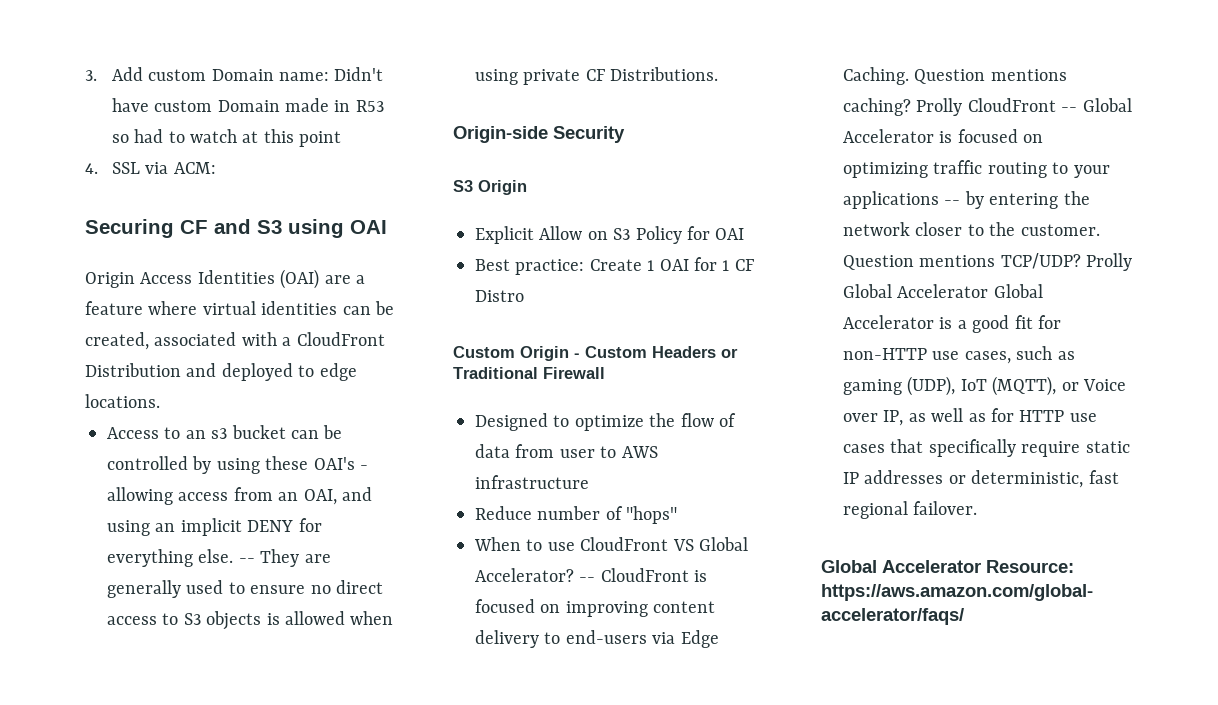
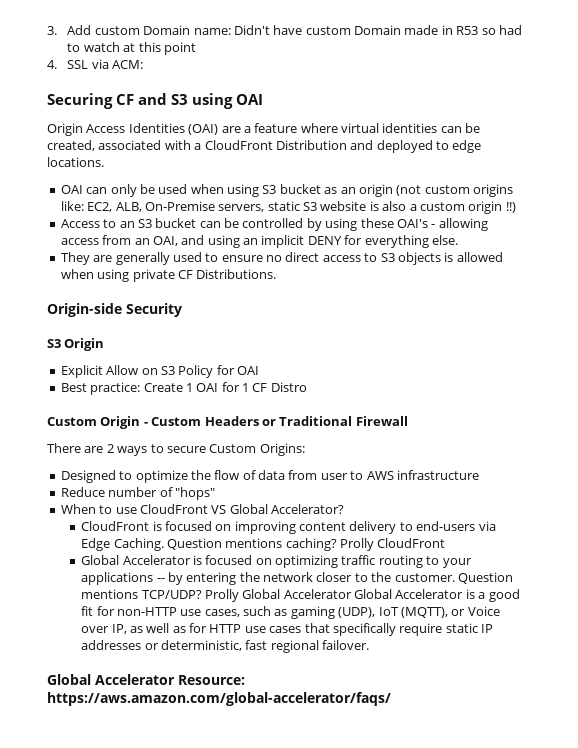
(160, 401) none -> [60,184,513,197] [60,201,516,214] // OAI can only be used when using S3 bucket as an origin (not custom origins like: EC2, ALB, On-Premise servers, static S3 website is also a custom origin !!)
[211,428,228,439] s3 -> [137,219,152,228] S3
[238,558,255,563] -- -> (458, 240) //
(605, 373) none -> [47,443,305,456] // There are 2 ways to secure Custom Origins:
[579,577,596,582] -- -> (344, 509) //
[1061,107,1078,112] -- -> (446, 543) //

